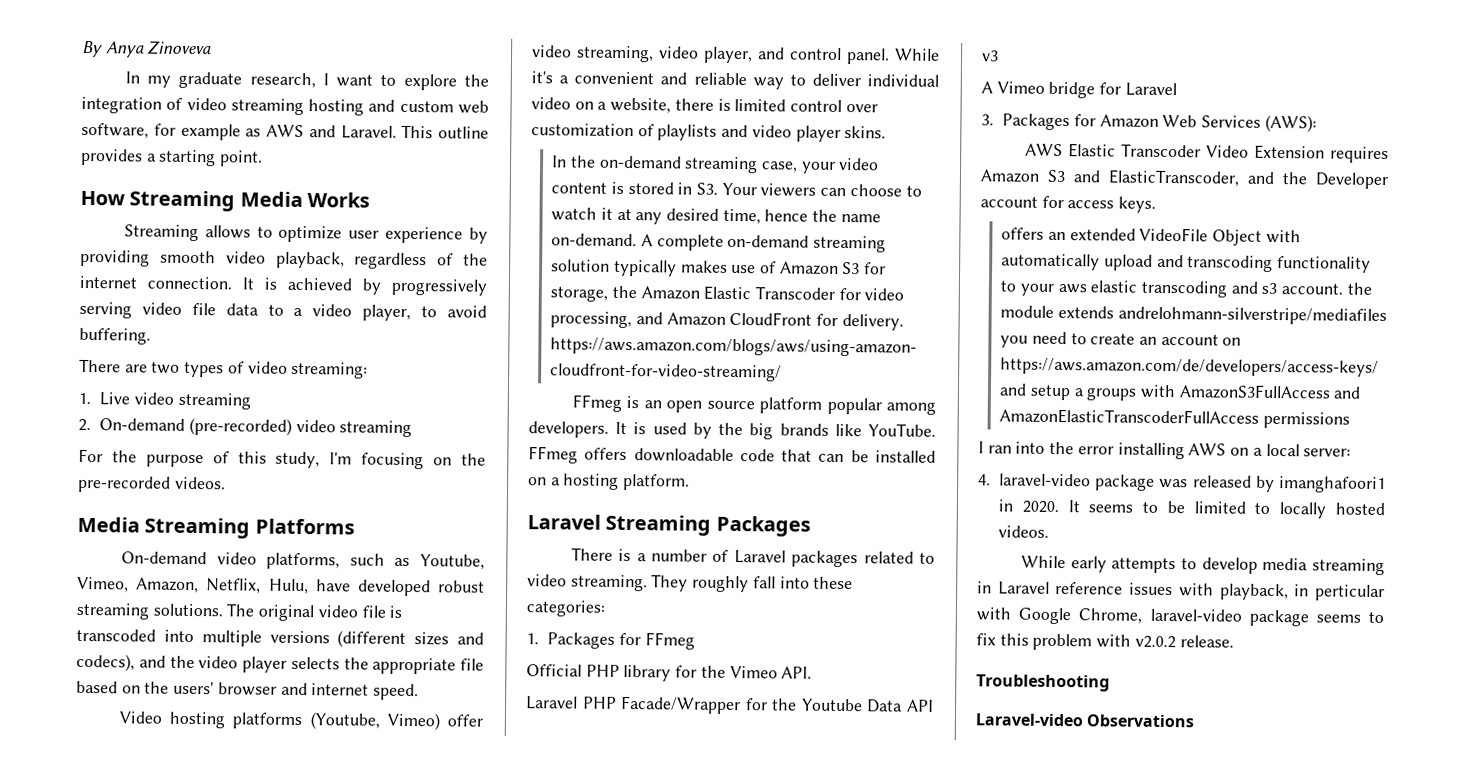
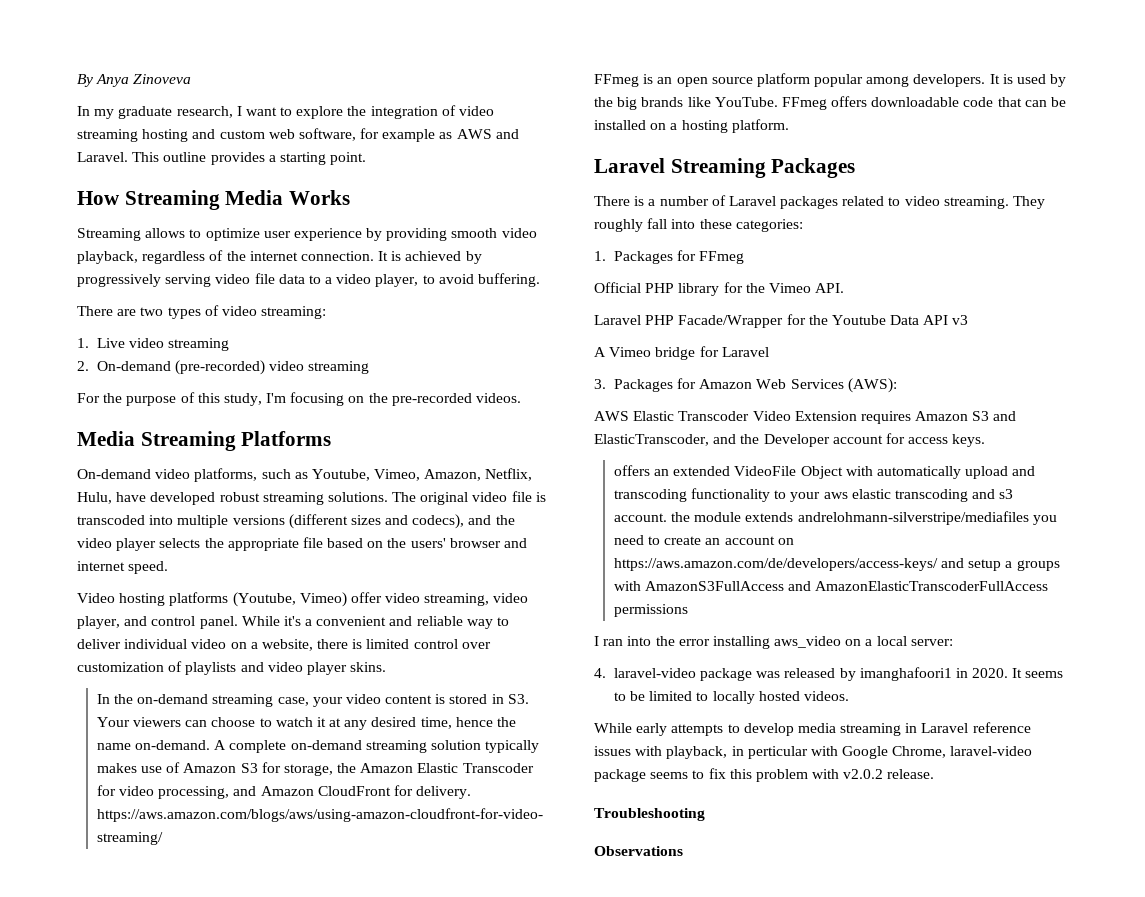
[1188,443,1227,456] AWS -> [774,636,842,648] aws_video
[975,713,1083,727] Laravel-video -> (705, 814) none

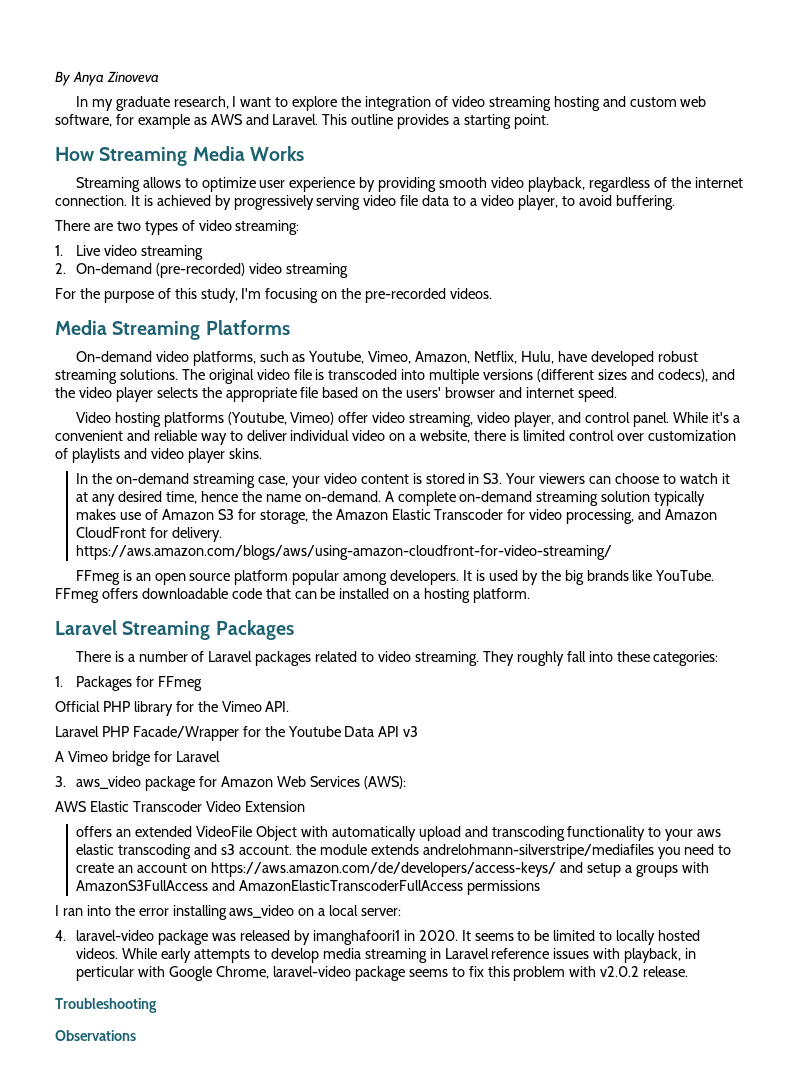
[613,379,673,392] Packages -> [76,776,196,791] aws_video package
[860,411,1017,424] [594,433,986,447] requires Amazon S3 and ElasticTranscoder, and the Developer account for access keys. -> (305, 806) none
(849, 696) // -> (119, 953) none

